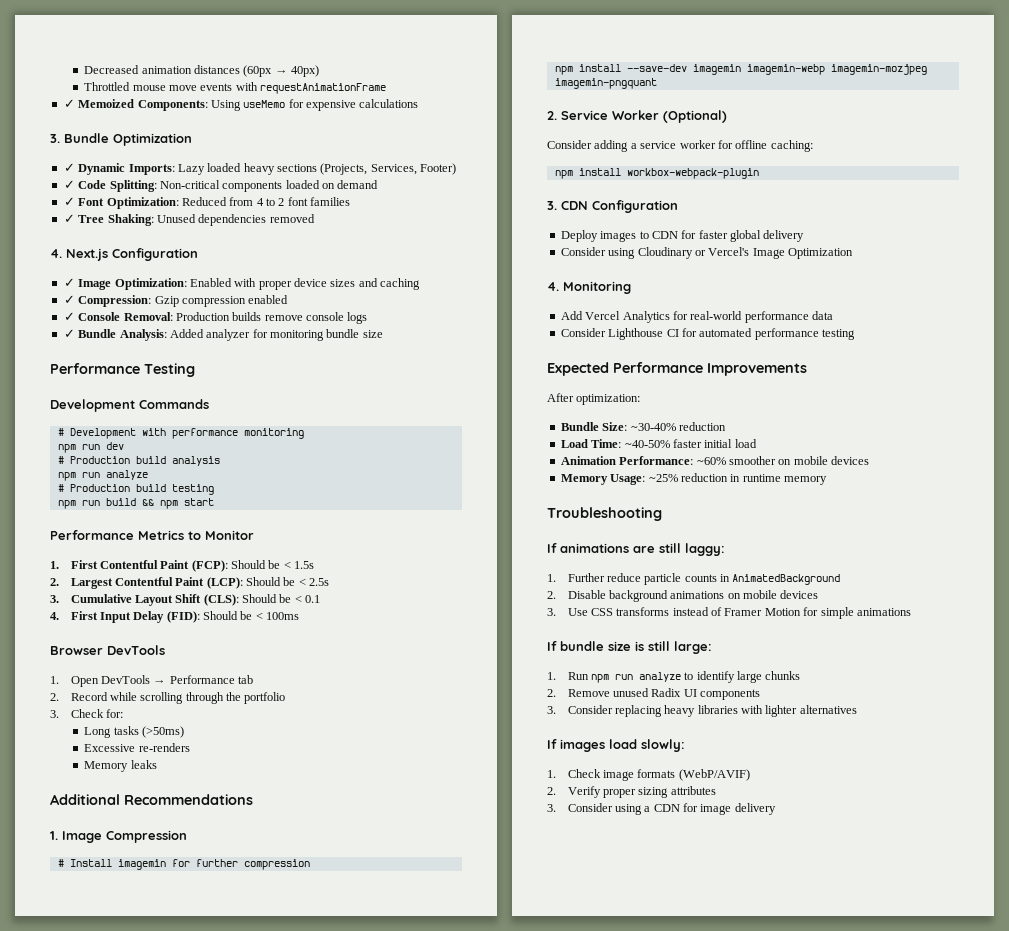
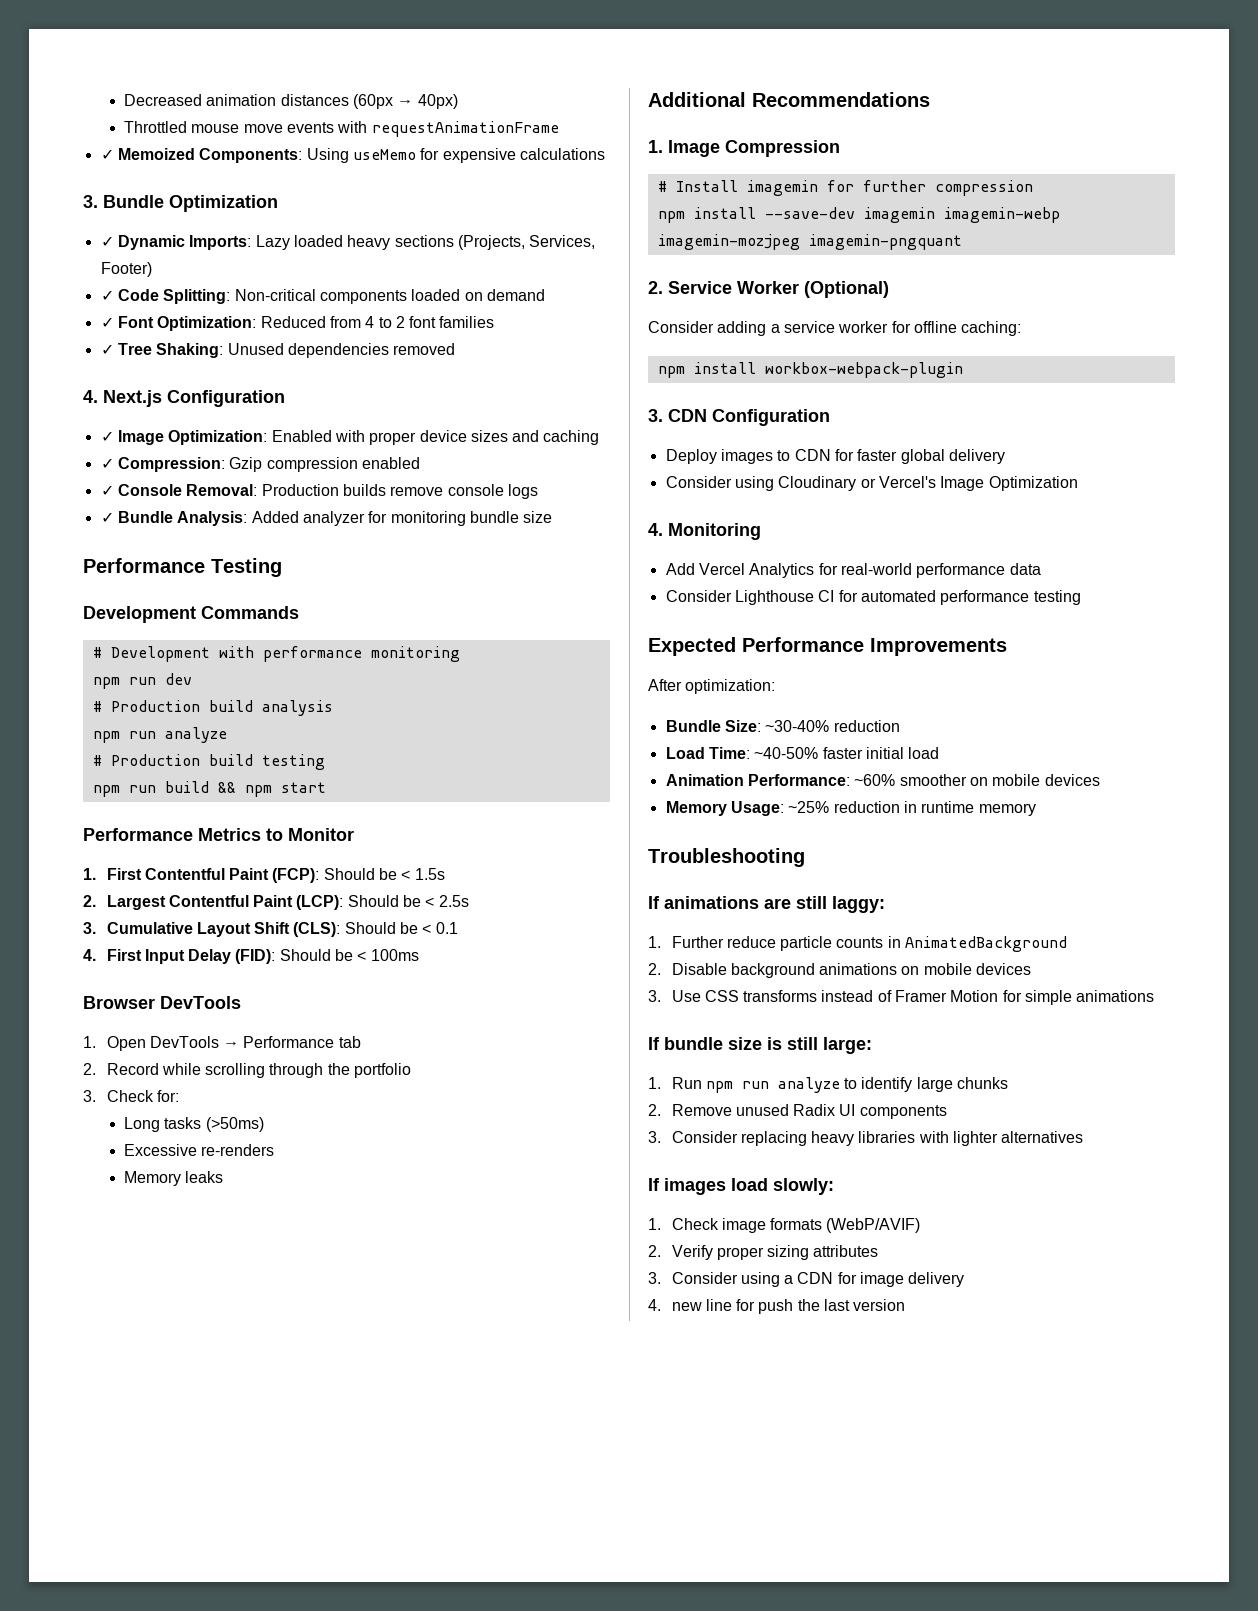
(776, 809) none -> [648,1299,906,1314] // 4. new line for push the last version

